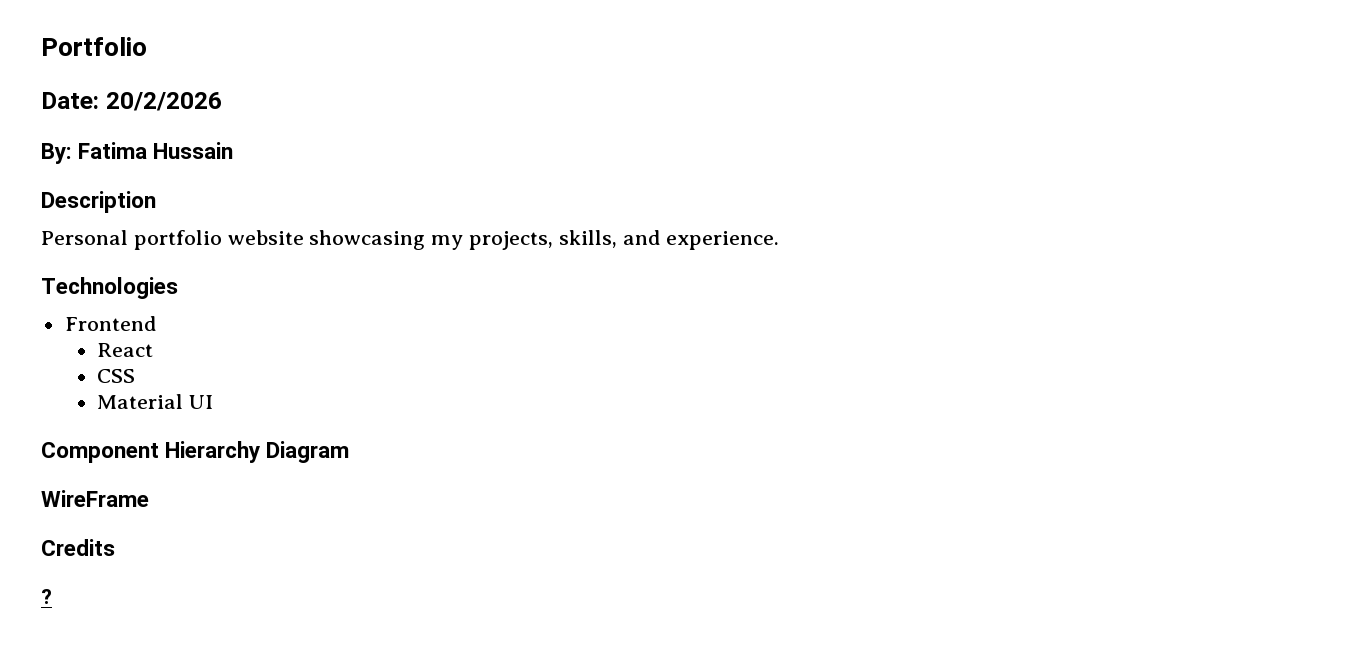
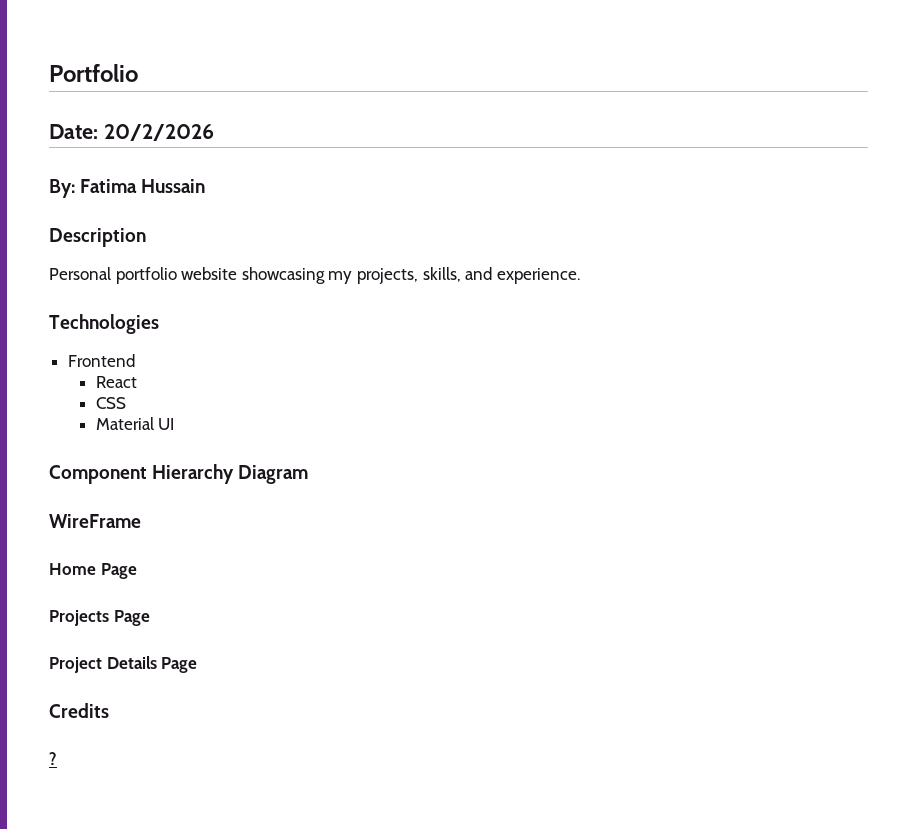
(149, 498) none -> [49,563,137,579] [49,610,150,626] [49,656,198,673] // Home Page // Projects Page // Project Details Page

